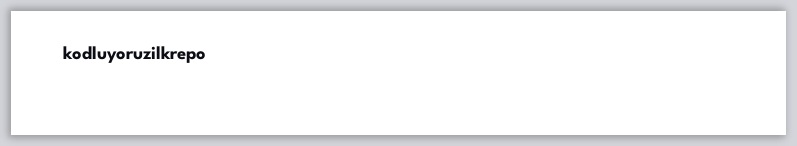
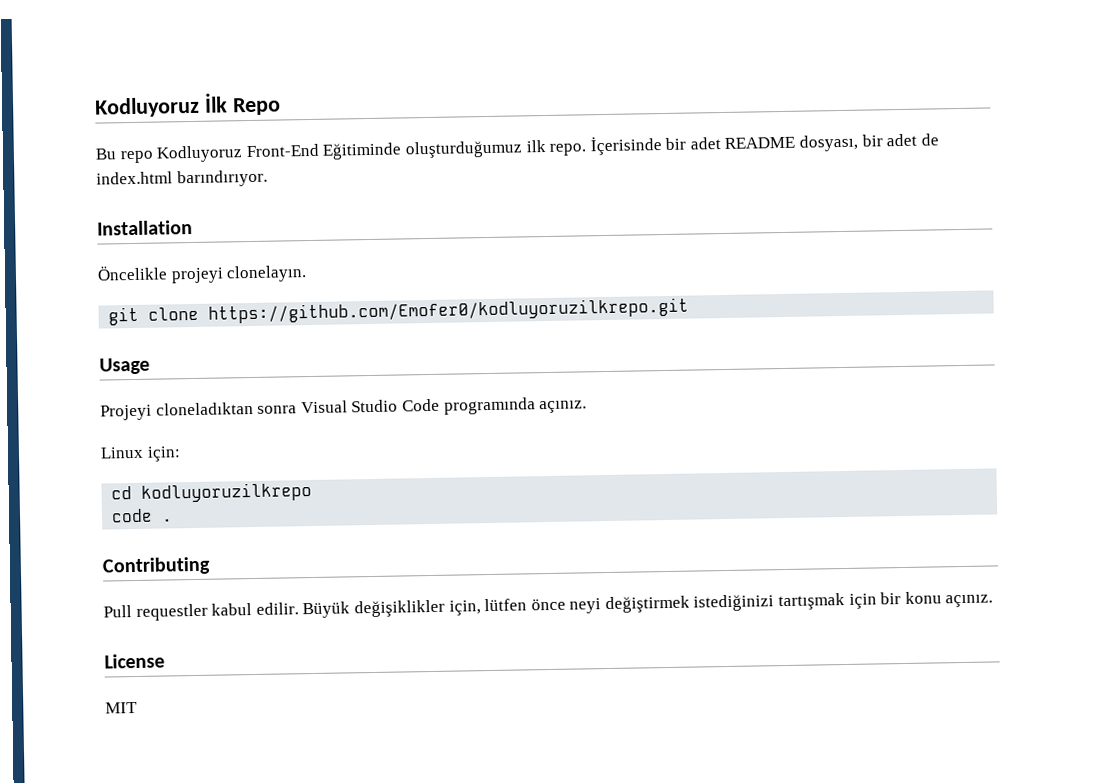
[63,46,206,63] kodluyoruzilkrepo -> [94,93,281,118] [95,133,939,164] [96,169,268,188] [97,219,193,236] [97,265,308,284] [108,297,690,326] [99,357,150,375] [100,397,588,421] [100,446,181,462] [111,481,313,503] [111,508,174,523] [102,556,211,576] [103,591,994,622] [104,653,165,669] [105,701,138,714] Kodluyoruz İlk Repo // Bu repo Kodluyoruz Front-End Eğitiminde oluşturduğumuz ilk repo. İçerisinde bir adet README dosyası, bir adet de index.html barındırıyor. // Installation // Öncelikle projeyi clonelayın. // git clone https://github.com/Emofer0/kodluyoruzilkrepo.git // Usage // Projeyi cloneladıktan sonra Visual Studio Code programında açınız. // Linux için: // cd kodluyoruzilkrepo // code . // Contributing // Pull requestler kabul edilir. Büyük değişiklikler için, lütfen önce neyi değiştirmek istediğinizi tartışmak için bir konu açınız. // License // MIT

